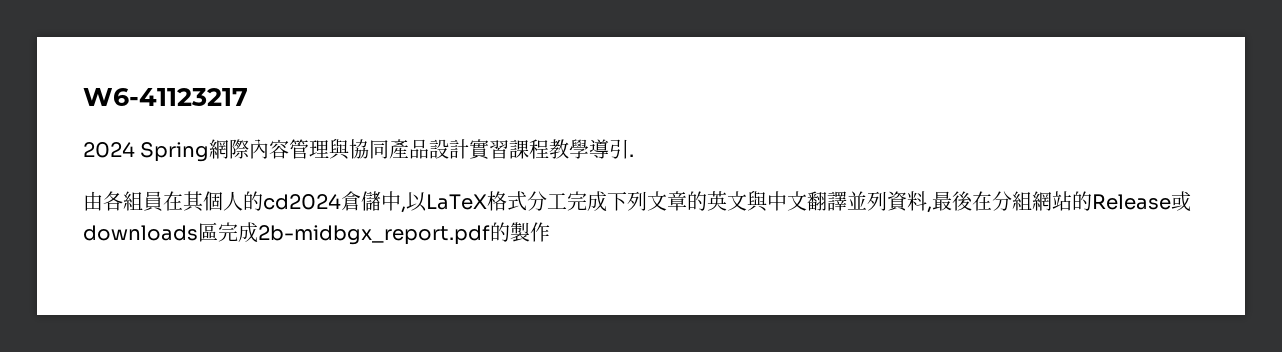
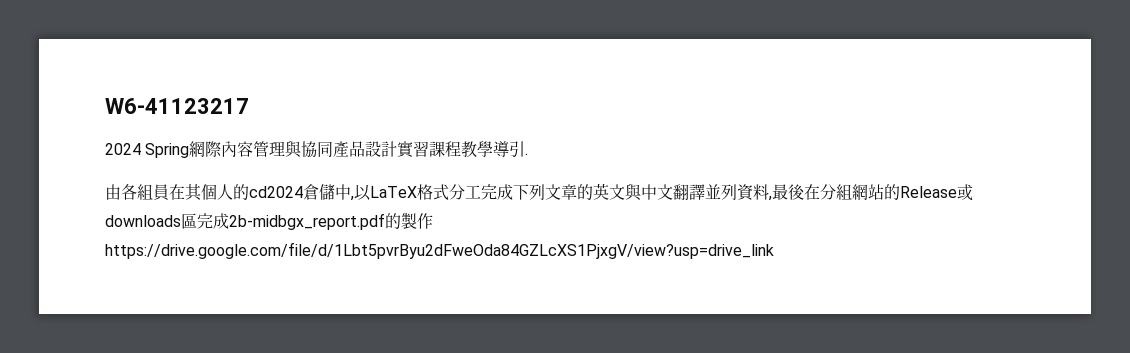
(550, 232) none -> [105,242,774,259] https://drive.google.com/file/d/1Lbt5pvrByu2dFweOda84GZLcXS1PjxgV/view?usp=drive_link

